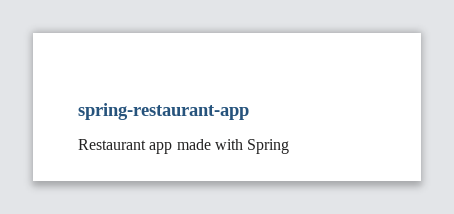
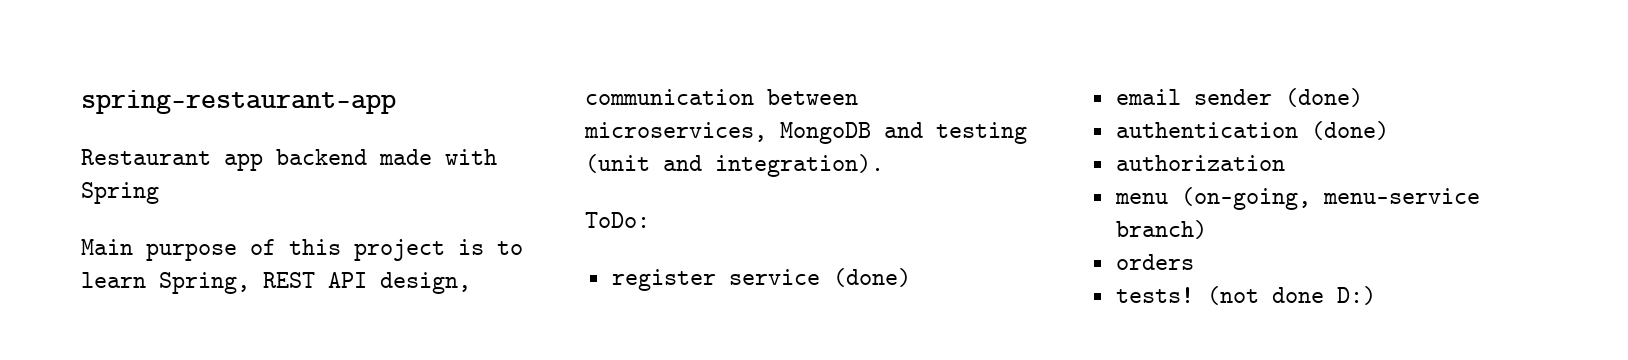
(173, 148) none -> [276,149,367,165] backend
(290, 146) none -> [81,239,523,261] [81,272,471,294] [585,89,858,105] [584,122,1027,144] [585,154,884,177] [585,212,650,228] [611,268,911,291] [1115,88,1363,107] [1115,121,1389,140] [1115,155,1285,171] [1114,187,1480,210] [1115,220,1207,239] [1115,254,1194,270] [1115,286,1376,305] // Main purpose of this project is to learn Spring, REST API design, communication between microservices, MongoDB and testing (unit and integration). // ToDo: // register service (done) // email sender (done) // authentication (done) // authorization // menu (on-going, menu-service branch) // orders // tests! (not done D:)

